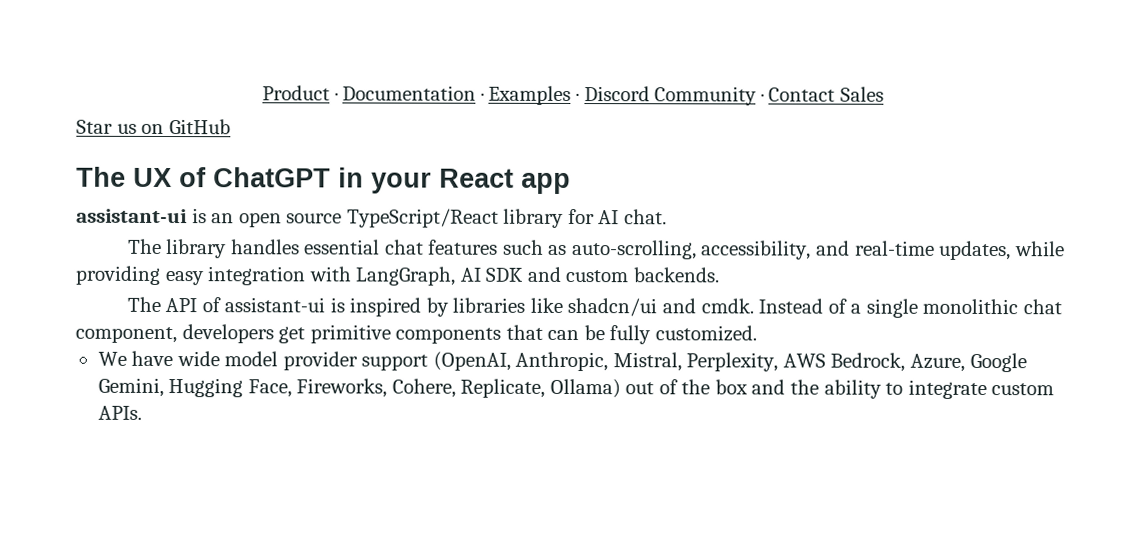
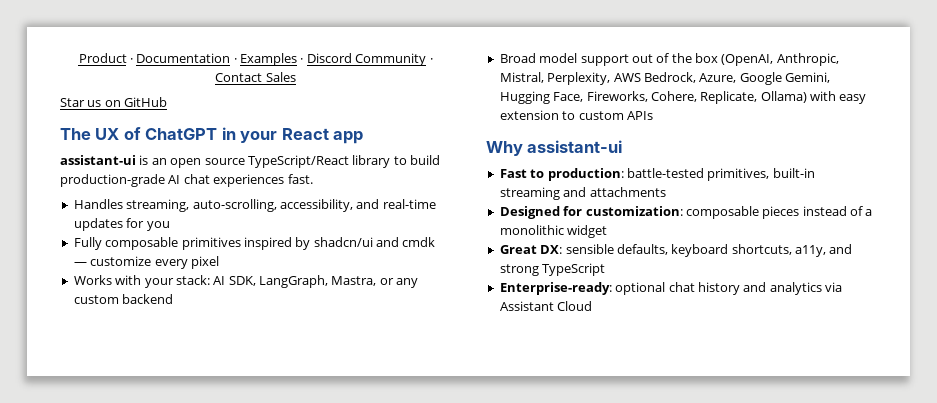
[567,208,667,225] [127,238,1065,261] [75,265,719,286] [126,296,1062,318] [75,324,757,345] [97,350,429,371] for AI chat. // The library handles essential chat features such as auto-scrolling, accessibility, and real-time updates, while providing easy integration with LangGraph, AI SDK and custom backends. // The API of assistant-ui is inspired by libraries like shadcn/ui and cmdk. Instead of a single monolithic chat component, developers get primitive components that can be fully customized. // We have wide model provider support -> [393,155,440,165] [60,174,313,187] [73,199,436,212] [73,218,170,231] [73,237,436,250] [73,256,219,269] [73,275,419,288] [73,294,174,304] [499,53,718,66] to build production-grade AI chat experiences fast. // Handles streaming, auto-scrolling, accessibility, and real-time updates for you // Fully composable primitives inspired by shadcn/ui and cmdk — customize every pixel // Works with your stack: AI SDK, LangGraph, Mastra, or any custom backend // Broad model support out of the box
[625,379,1055,400] [97,405,142,420] out of the box and the ability to integrate custom APIs. -> [810,91,867,104] [499,110,653,120] [486,140,623,156] [499,168,815,181] [499,187,666,200] [499,206,873,219] [499,225,608,238] [499,244,853,257] [499,263,606,276] [499,282,842,295] [499,301,593,311] with easy extension to custom APIs // Why assistant-ui // Fast to production: battle-tested primitives, built-in streaming and attachments // Designed for customization: composable pieces instead of a monolithic widget // Great DX: sensible defaults, keyboard shortcuts, a11y, and strong TypeScript // Enterprise-ready: optional chat history and analytics via Assistant Cloud

